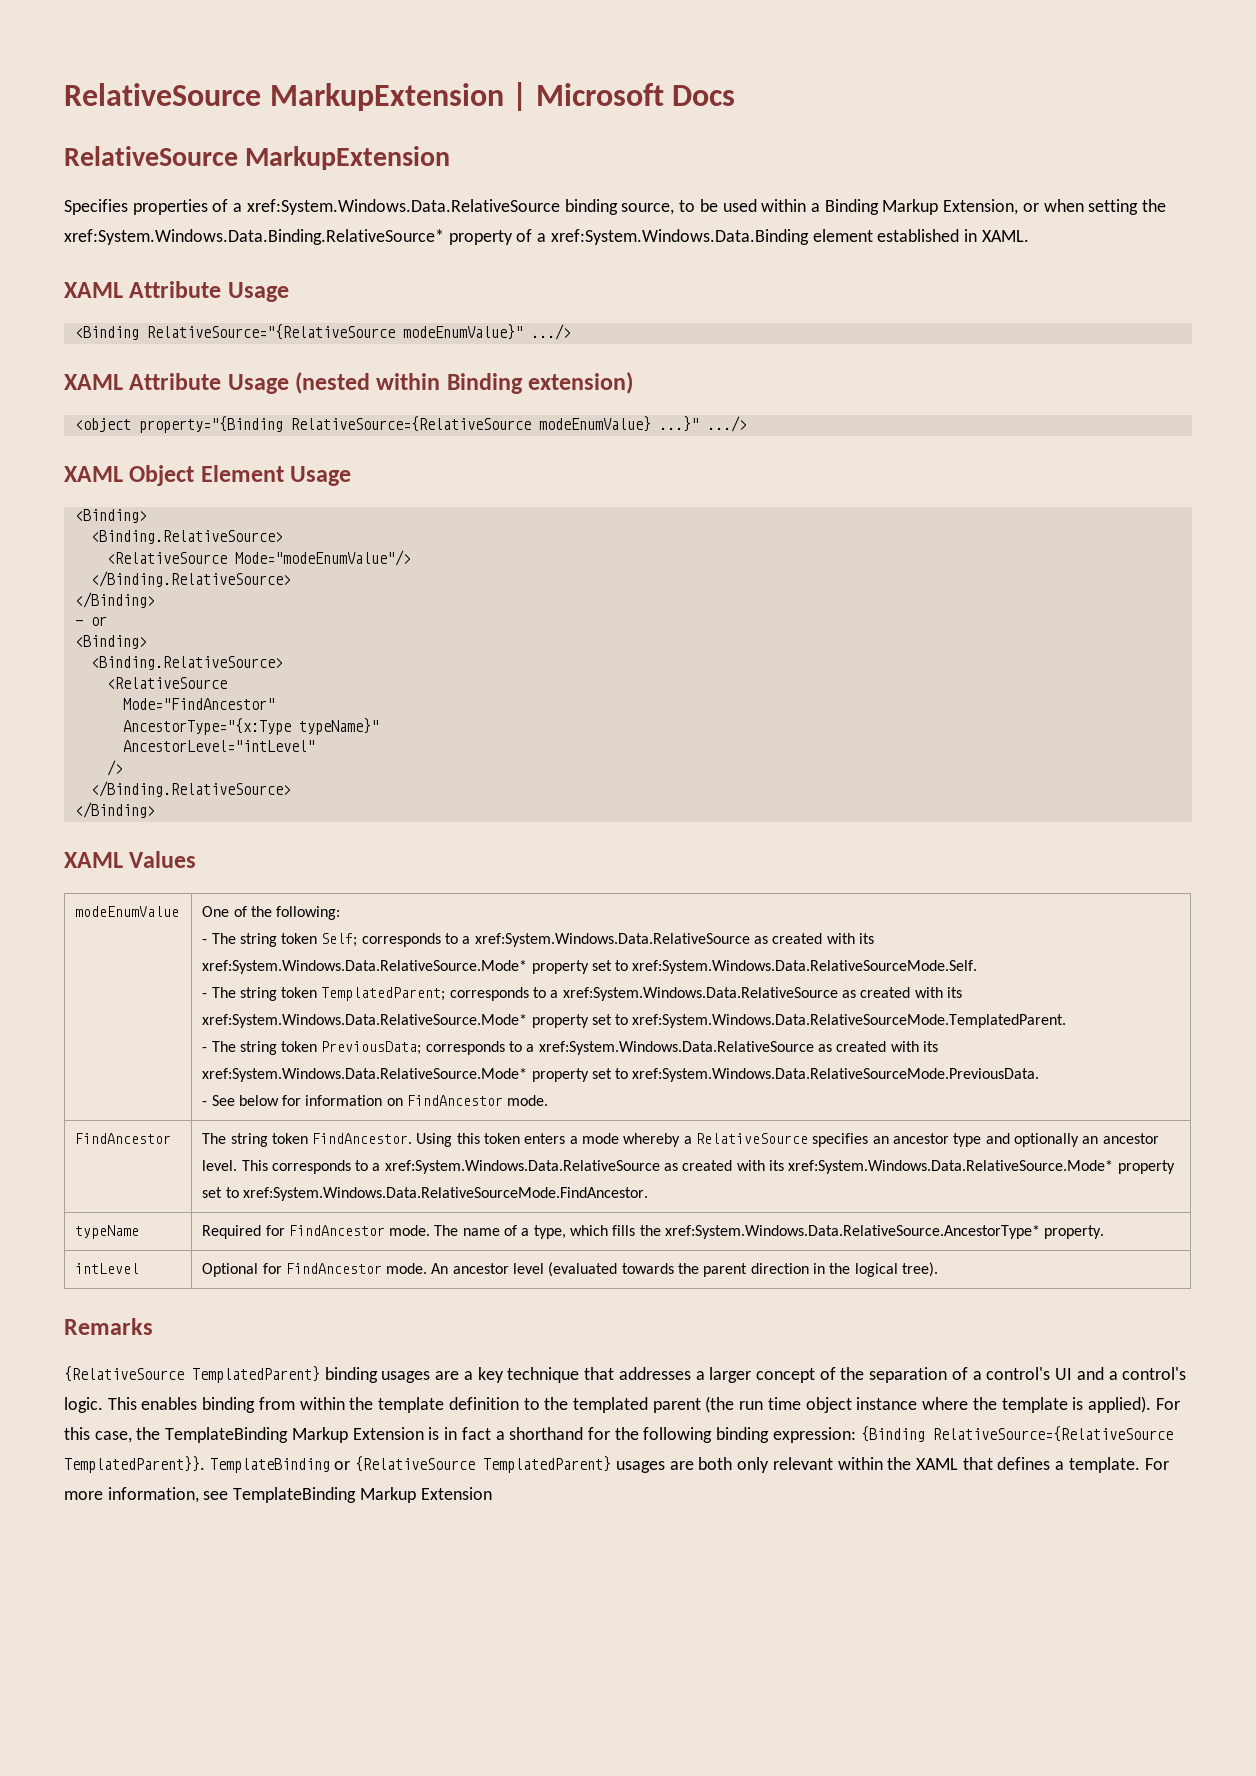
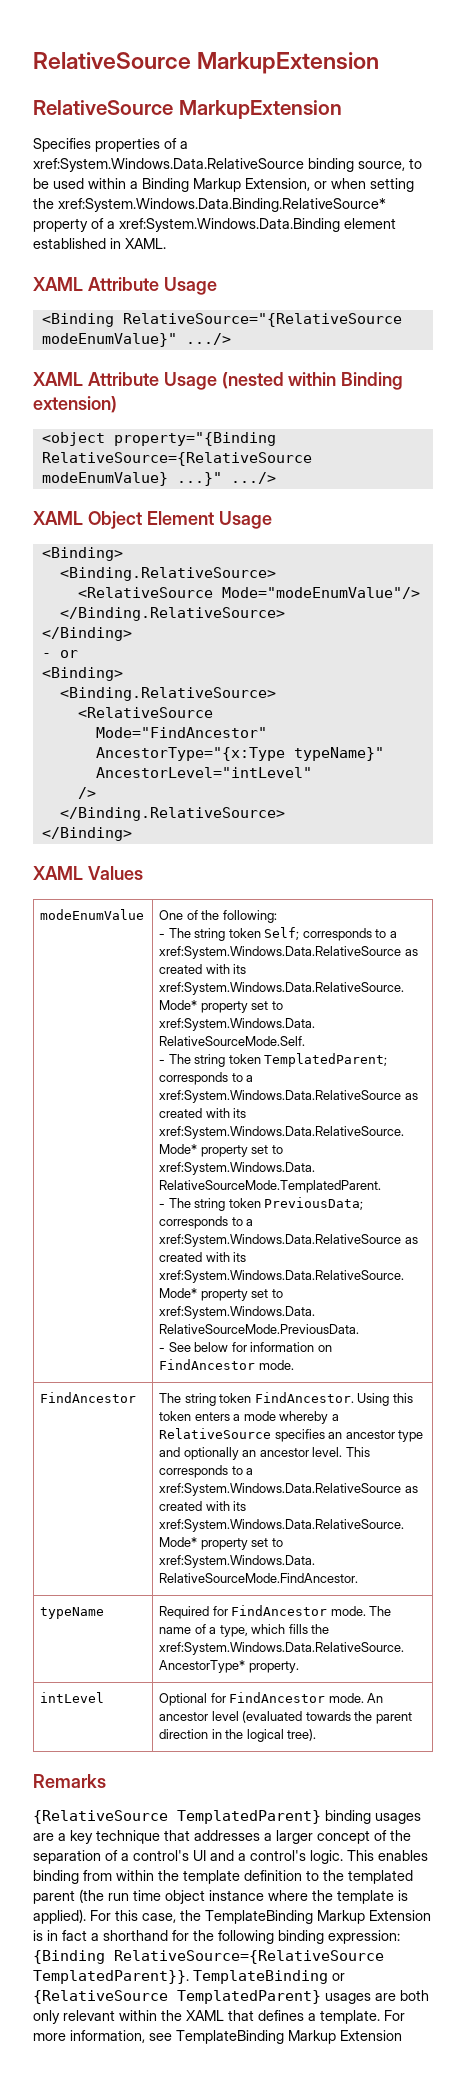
[64,82,736,111] RelativeSource MarkupExtension | Microsoft Docs -> [33,52,380,74] RelativeSource MarkupExtension

